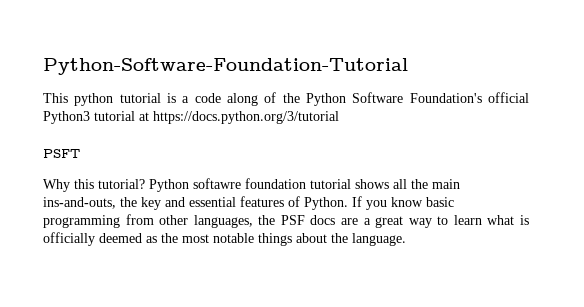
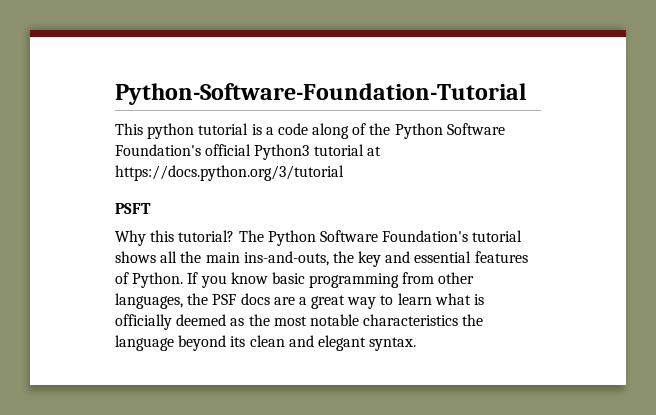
[149,178,306,192] Python softawre foundation -> [238,230,469,246] The Python Software Foundation's
[258,233,406,246] things about the language. -> [363,314,484,326] [115,335,417,351] characteristics the language beyond its clean and elegant syntax.

